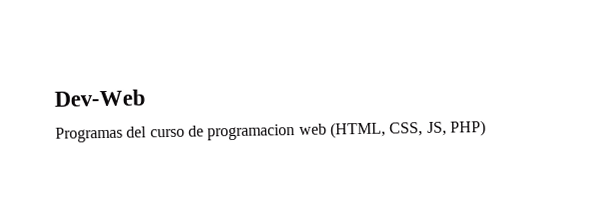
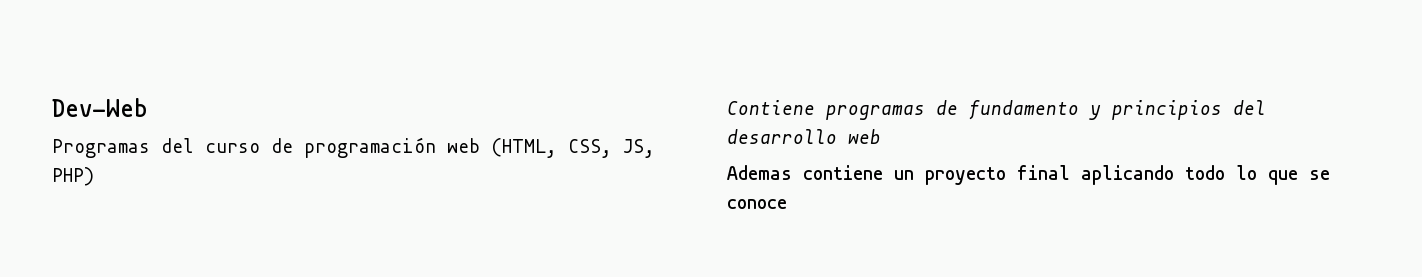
[207,124,296,141] programacion -> [304,137,436,158] programación
(486, 128) none -> [727,100,1266,120] [727,129,881,144] [727,165,1330,185] [727,199,787,209] // Contiene programas de fundamento y principios del desarrollo web // Ademas contiene un proyecto final aplicando todo lo que se conoce

